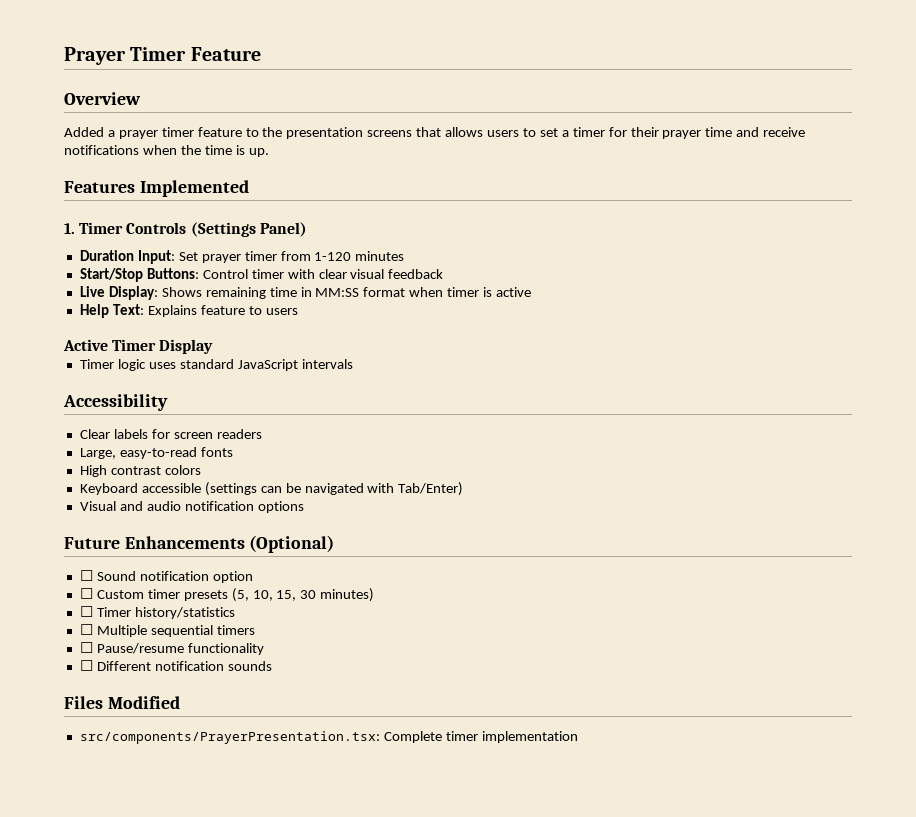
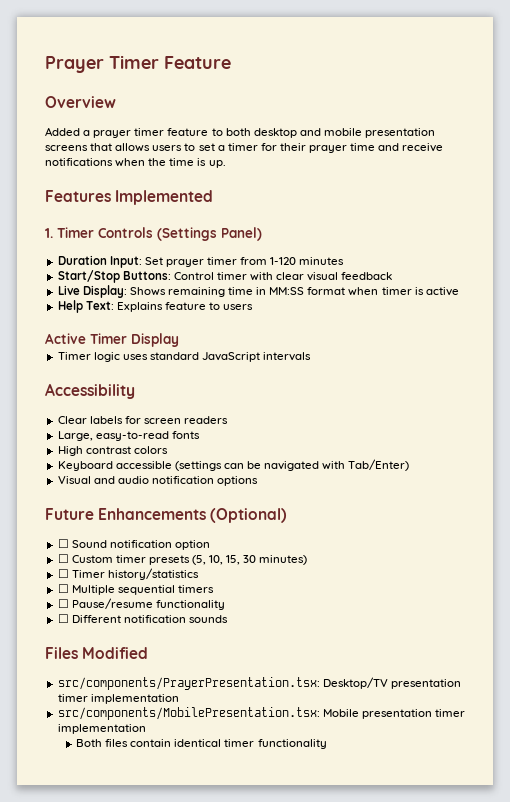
[262,127,283,137] the -> [225,128,362,138] both desktop and mobile
[383,731,578,743] Complete timer implementation -> [322,677,461,689] [57,694,179,704] [57,707,465,720] [57,724,146,734] [76,739,327,749] Desktop/TV presentation timer implementation // src/components/MobilePresentation.tsx: Mobile presentation timer implementation // Both files contain identical timer functionality

